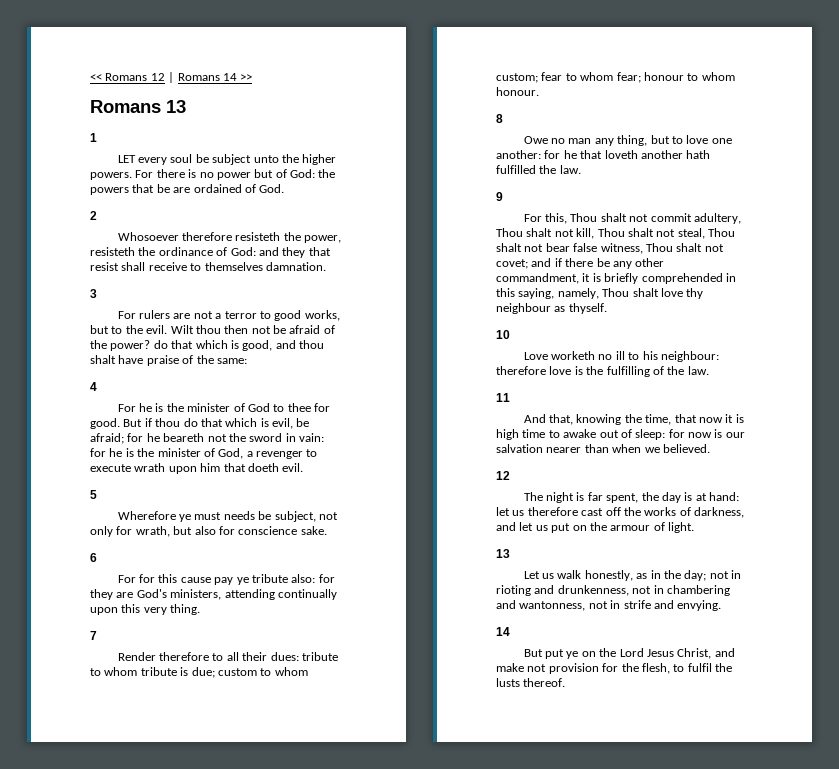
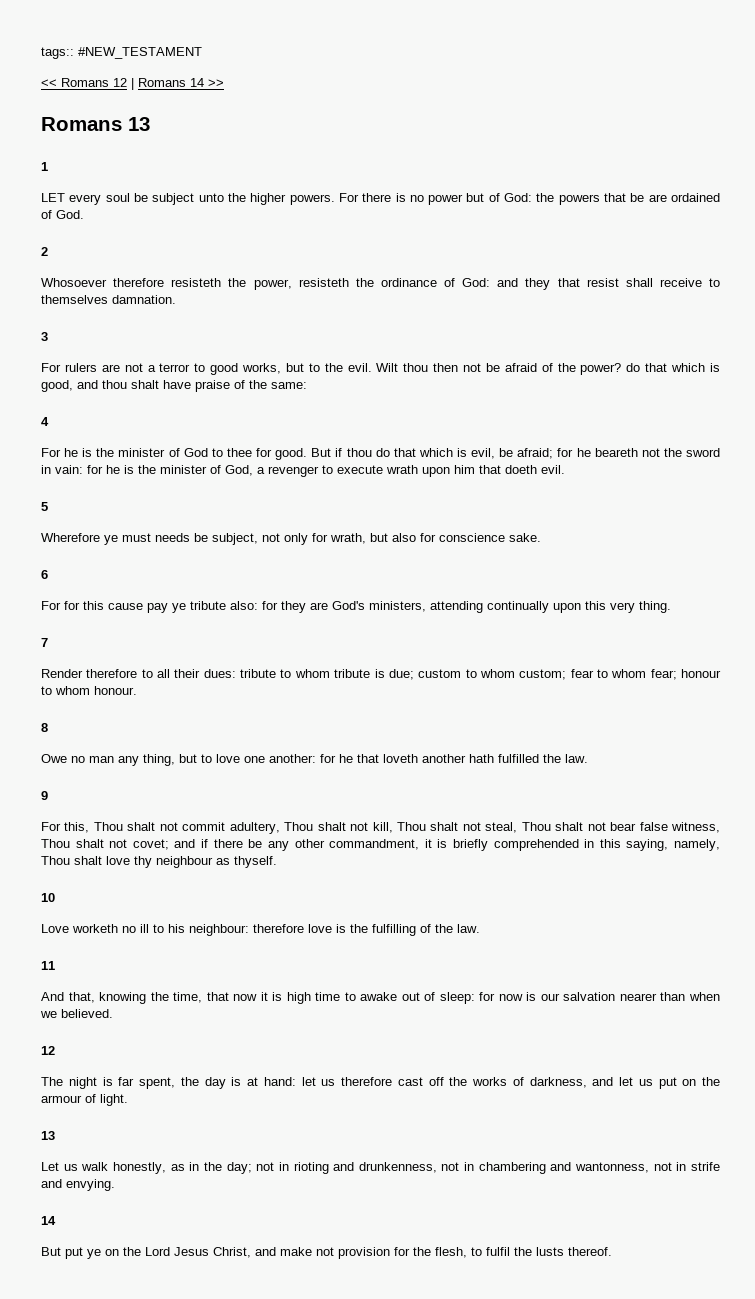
(90, 77) none -> [41,47,202,59] tags:: #NEW_TESTAMENT //

